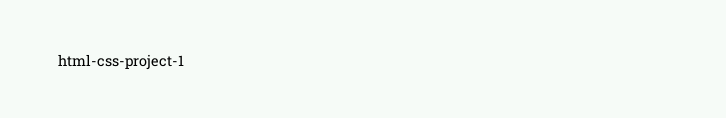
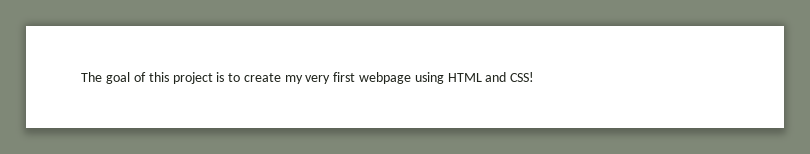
[58,54,184,70] html-css-project-1 -> [81,72,535,84] The goal of this project is to create my very first webpage using HTML and CSS!

